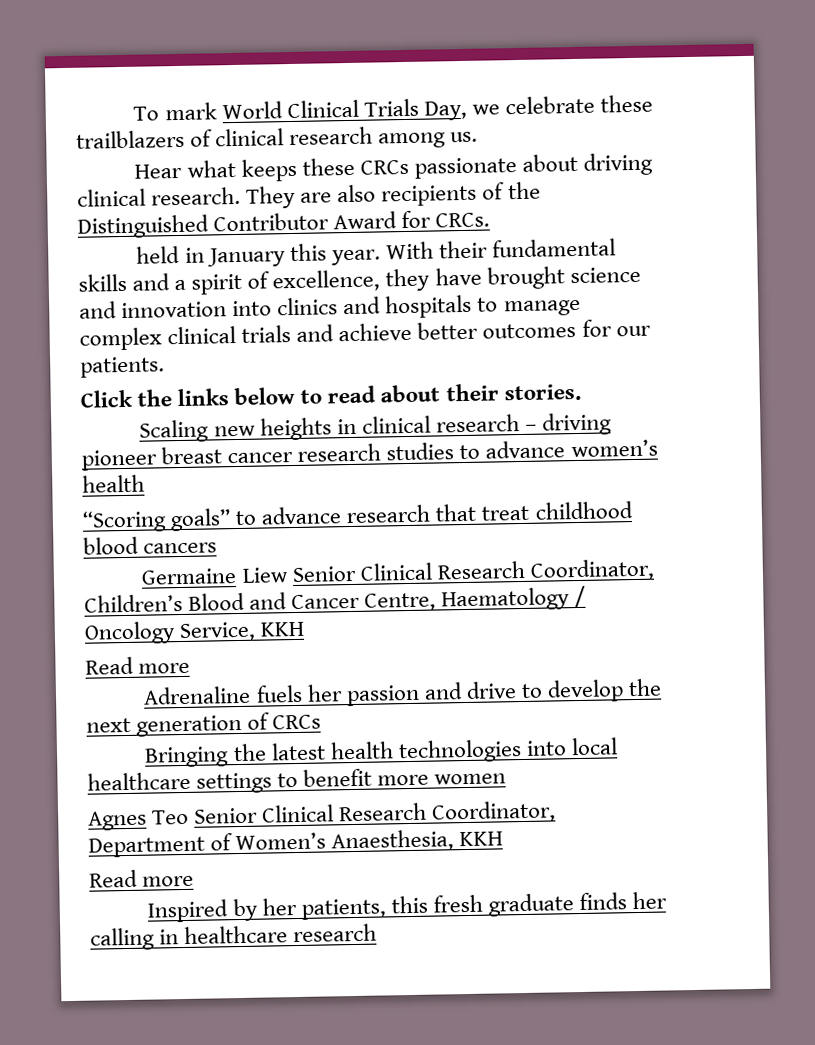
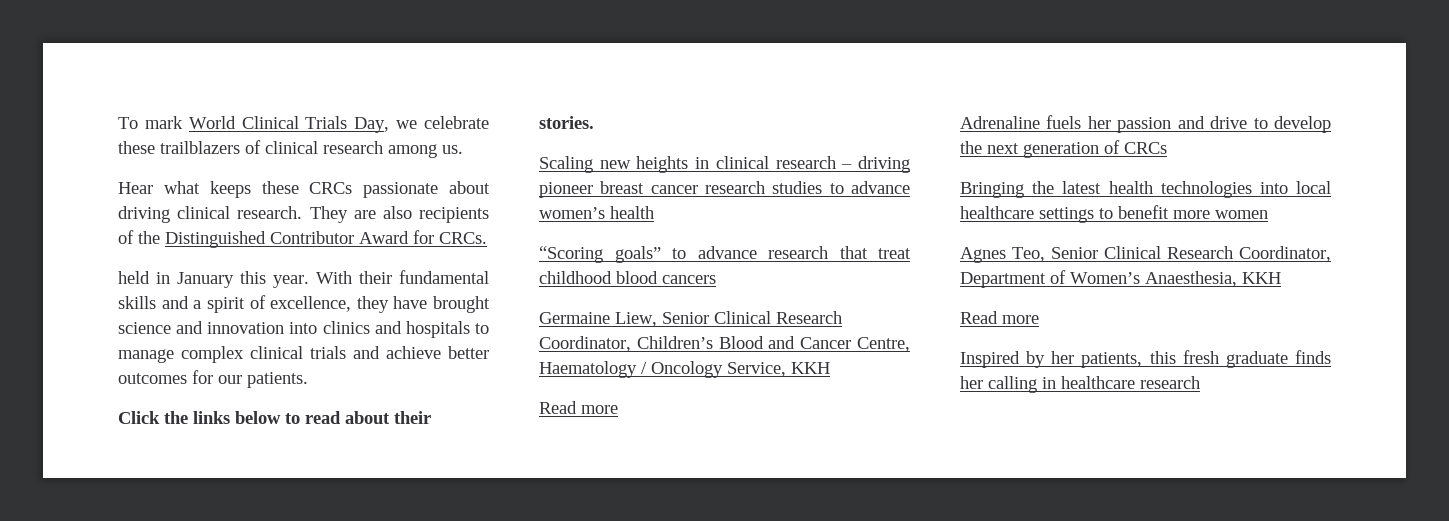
[241,567,289,583] Liew -> [615,312,657,327] Liew,
[152,809,190,825] Teo -> [1012,247,1045,262] Teo,

